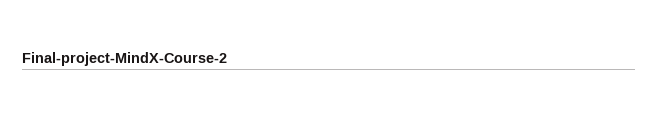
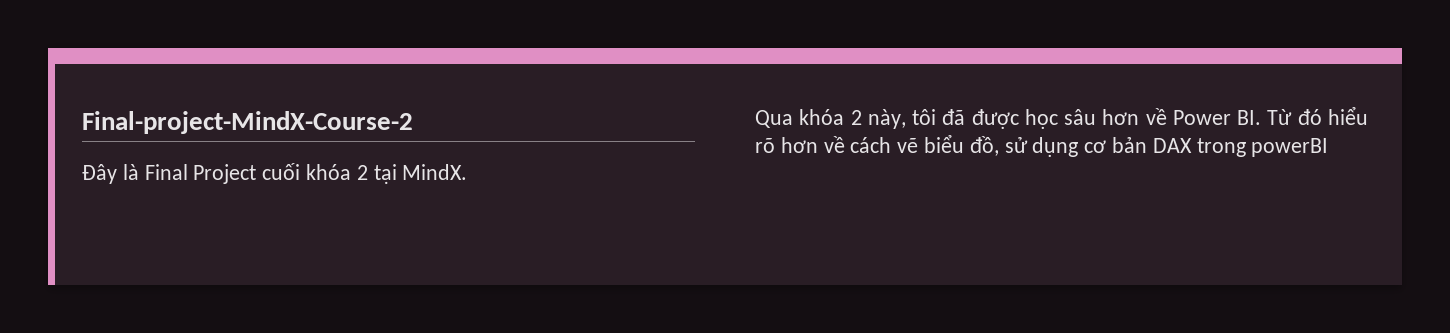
(227, 59) none -> [82,163,468,184] [755,107,1368,129] [755,135,1329,157] // Đây là Final Project cuối khóa 2 tại MindX. // Qua khóa 2 này, tôi đã được học sâu hơn về Power BI. Từ đó hiểu rõ hơn về cách vẽ biểu đồ, sử dụng cơ bản DAX trong powerBI

